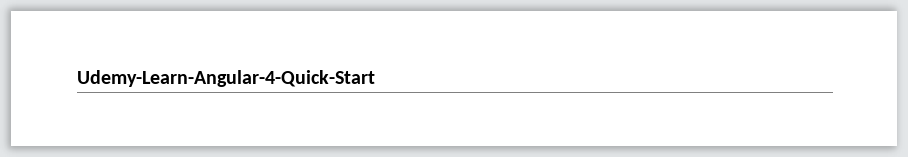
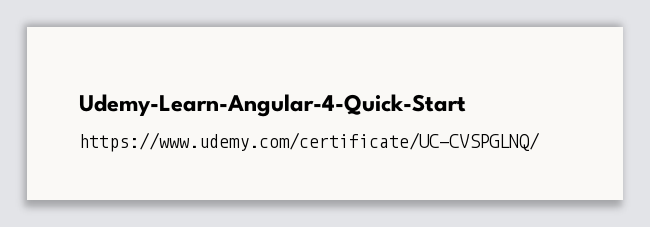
(375, 78) none -> [79,132,540,152] // https://www.udemy.com/certificate/UC-CVSPGLNQ/

